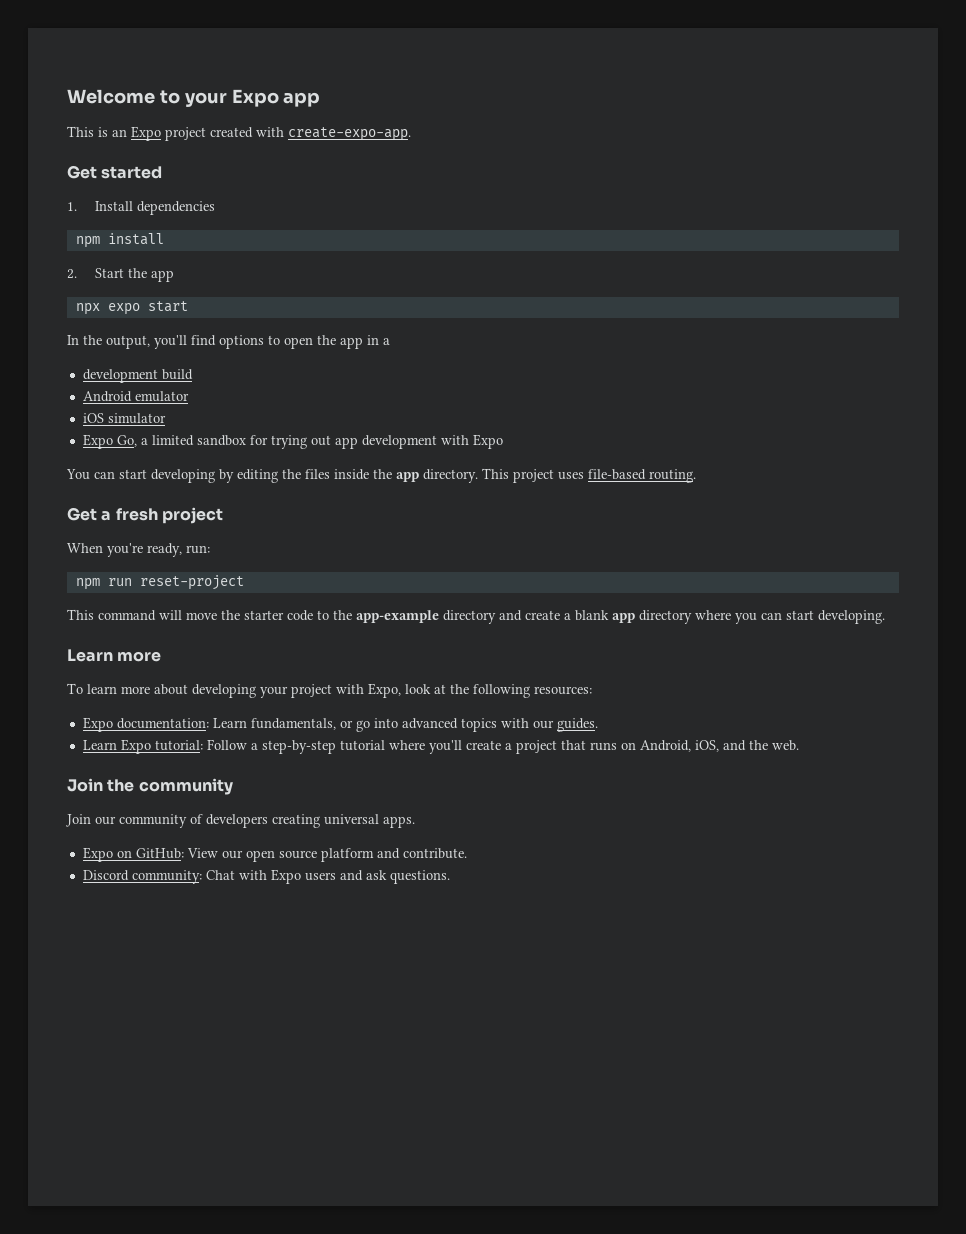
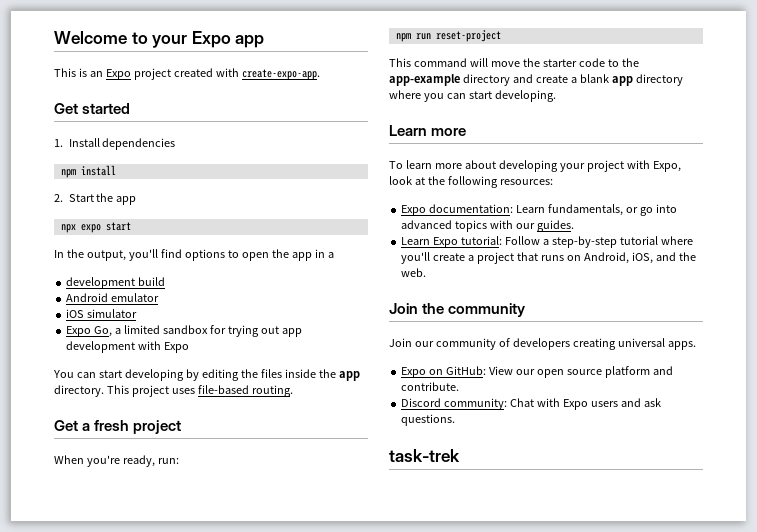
(450, 877) none -> [389,449,460,462] // task-trek

